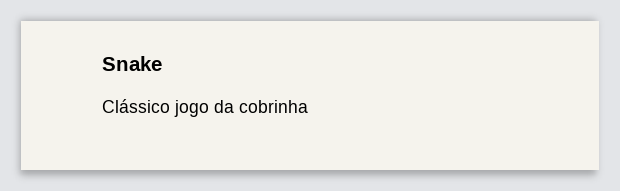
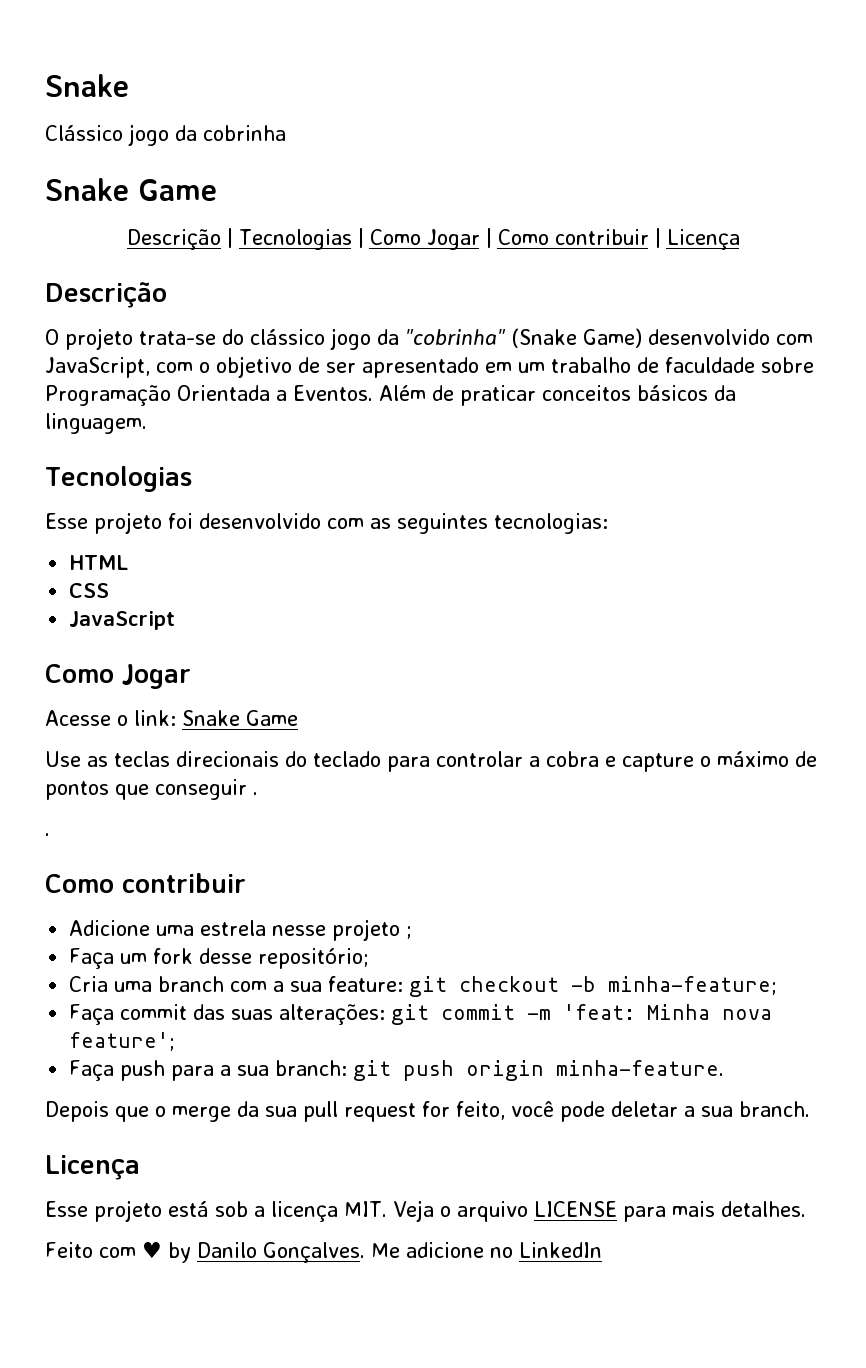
(308, 106) none -> [45,178,217,201] [126,228,740,250] [45,282,167,308] [45,328,813,350] [45,356,814,378] [45,385,736,406] [45,413,147,434] [45,466,192,492] [45,512,608,534] [69,555,129,570] [69,583,110,598] [69,611,176,630] [45,664,191,689] [45,710,298,726] [45,751,817,772] [45,779,258,800] [45,833,50,836] [45,873,246,893] [69,919,413,941] [69,948,370,969] [69,976,778,997] [69,1004,773,1025] [69,1032,176,1051] [69,1060,725,1081] [45,1101,810,1122] [45,1155,140,1180] [45,1200,806,1222] [45,1241,602,1263] // Snake Game // Descrição | Tecnologias | Como Jogar | Como contribuir | Licença // Descrição // O projeto trata-se do clássico jogo da "cobrinha" (Snake Game) desenvolvido com JavaScript, com o objetivo de ser apresentado em um trabalho de faculdade sobre Programação Orientada a Eventos. Além de praticar conceitos básicos da linguagem. // Tecnologias // Esse projeto foi desenvolvido com as seguintes tecnologias: // HTML // CSS // JavaScript // Como Jogar // Acesse o link: Snake Game // Use as teclas direcionais do teclado para controlar a cobra e capture o máximo de pontos que conseguir . // . // Como contribuir // Adicione uma estrela nesse projeto ; // Faça um fork desse repositório; // Cria uma branch com a sua feature: git checkout -b minha-feature; // Faça commit das suas alterações: git commit -m 'feat: Minha nova feature'; // Faça push para a sua branch: git push origin minha-feature. // Depois que o merge da sua pull request for feito, você pode deletar a sua branch. // Licença // Esse projeto está sob a licença MIT. Veja o arquivo LICENSE para mais detalhes. // Feito com ♥ by Danilo Gonçalves. Me adicione no LinkedIn

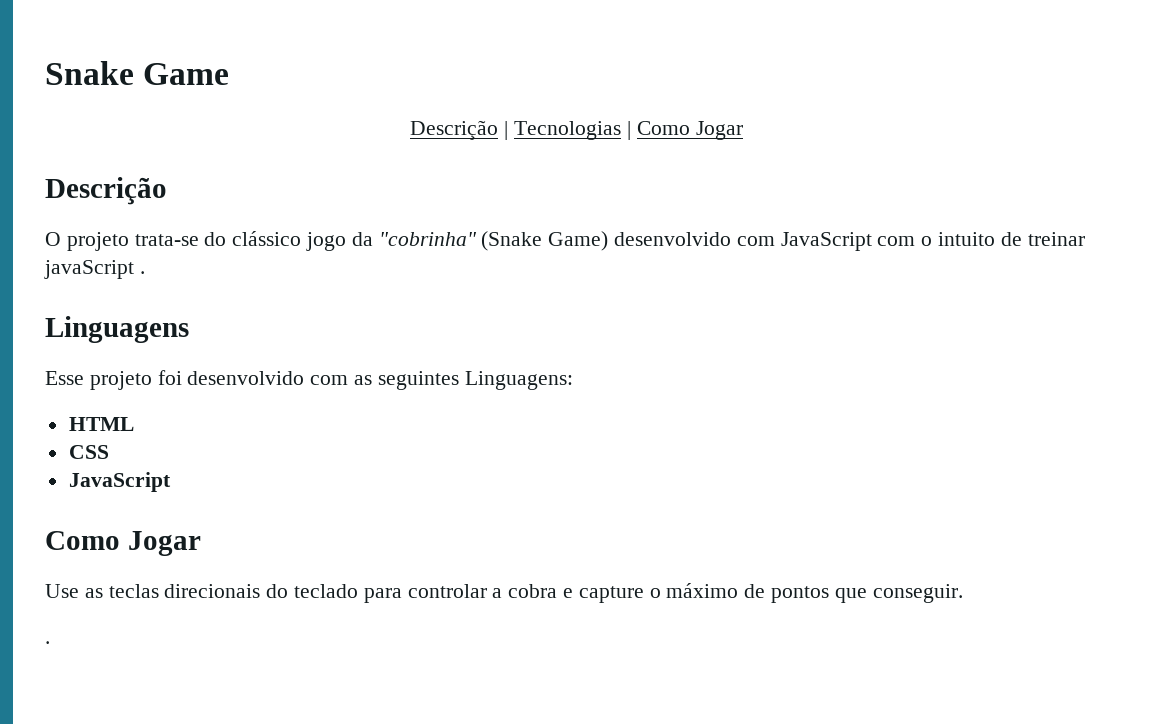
[45,74,129,97] [45,124,286,146] [45,178,129,201] Snake // Clássico jogo da cobrinha // Snake -> [45,61,134,85] Snake
[485,228,740,250] | Como contribuir | Licença -> (743, 130) none
[45,357,150,378] JavaScript, -> [780,232,872,251] JavaScript
[216,356,814,378] [45,385,736,406] [45,413,147,434] [45,466,192,492] objetivo de ser apresentado em um trabalho de faculdade sobre Programação Orientada a Eventos. Além de praticar conceitos básicos da linguagem. // Tecnologias -> [938,232,1085,246] [44,260,145,279] [45,316,189,343] intuito de treinar javaScript . // Linguagens
[494,513,608,534] tecnologias: -> [464,371,573,390] Linguagens:
[45,710,298,726] // Acesse o link: Snake Game -> (201, 543) none
[155,779,258,800] [45,833,50,836] [45,873,246,893] [69,919,413,941] [69,948,370,969] [69,976,778,997] [69,1004,773,1025] [69,1032,176,1051] [69,1060,725,1081] [45,1101,810,1122] [45,1155,140,1180] [45,1200,806,1222] [45,1241,602,1263] conseguir . // . // Como contribuir // Adicione uma estrela nesse projeto ; // Faça um fork desse repositório; // Cria uma branch com a sua feature: git checkout -b minha-feature; // Faça commit das suas alterações: git commit -m 'feat: Minha nova feature'; // Faça push para a sua branch: git push origin minha-feature. // Depois que o merge da sua pull request for feito, você pode deletar a sua branch. // Licença // Esse projeto está sob a licença MIT. Veja o arquivo LICENSE para mais detalhes. // Feito com ♥ by Danilo Gonçalves. Me adicione no LinkedIn -> [872,584,963,603] [45,641,50,644] conseguir. // .

